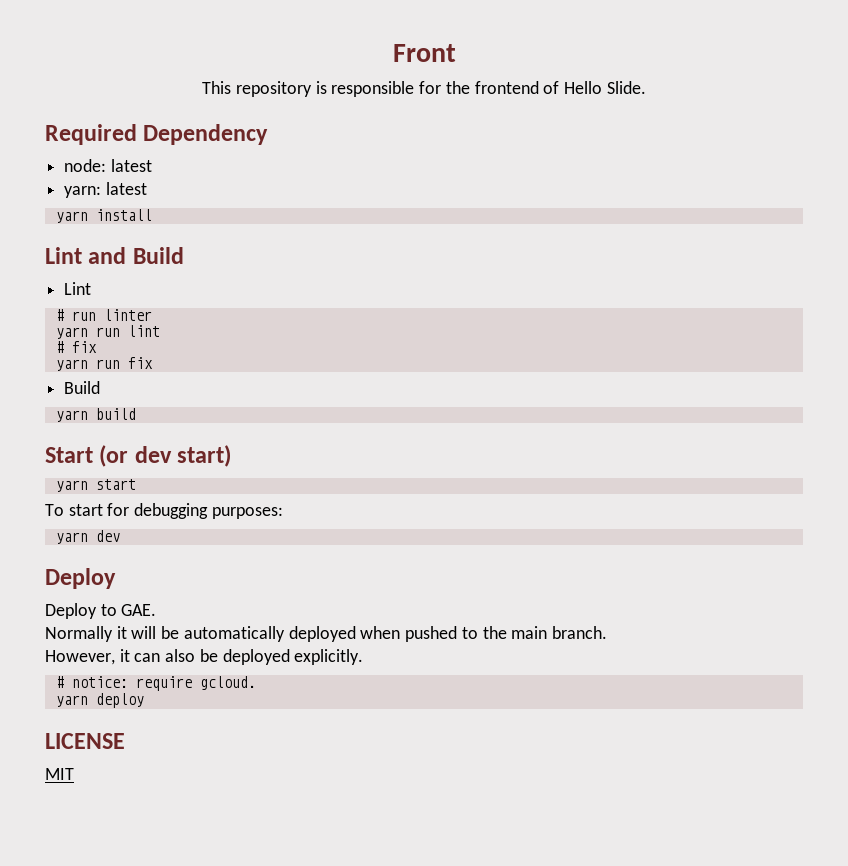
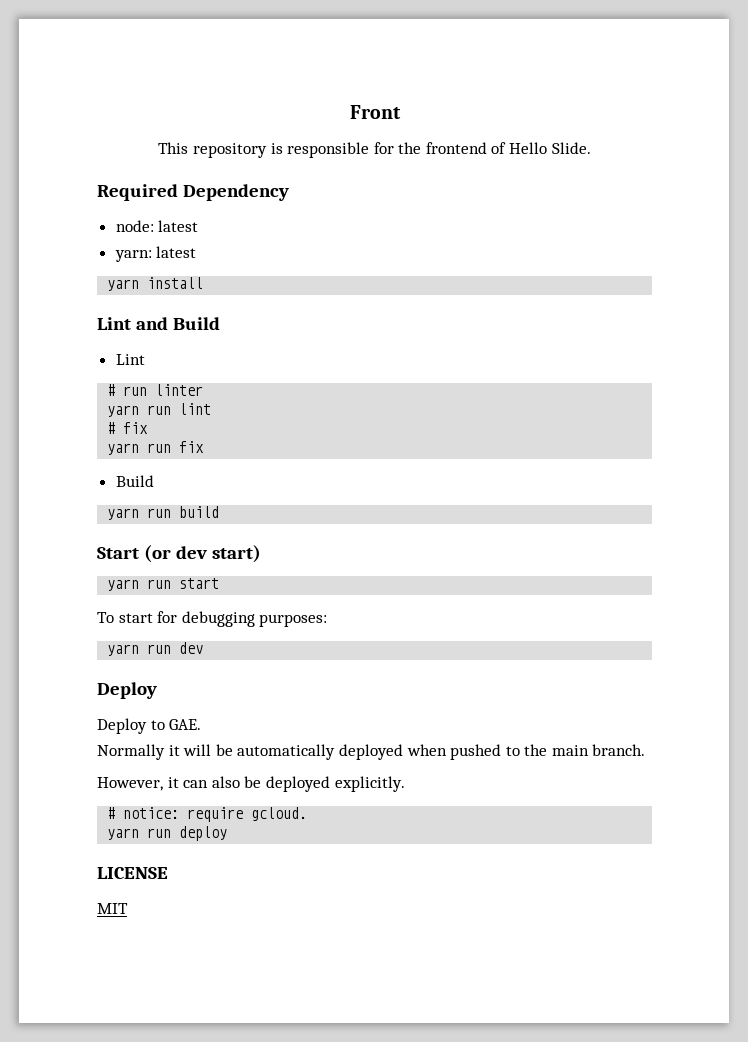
(88, 416) none -> [147,508,172,518] run
(88, 486) none -> [147,579,172,589] run
(88, 538) none -> [147,644,172,654] run
(88, 701) none -> [147,828,172,838] run

